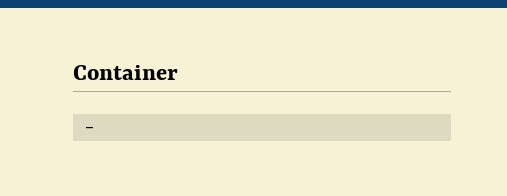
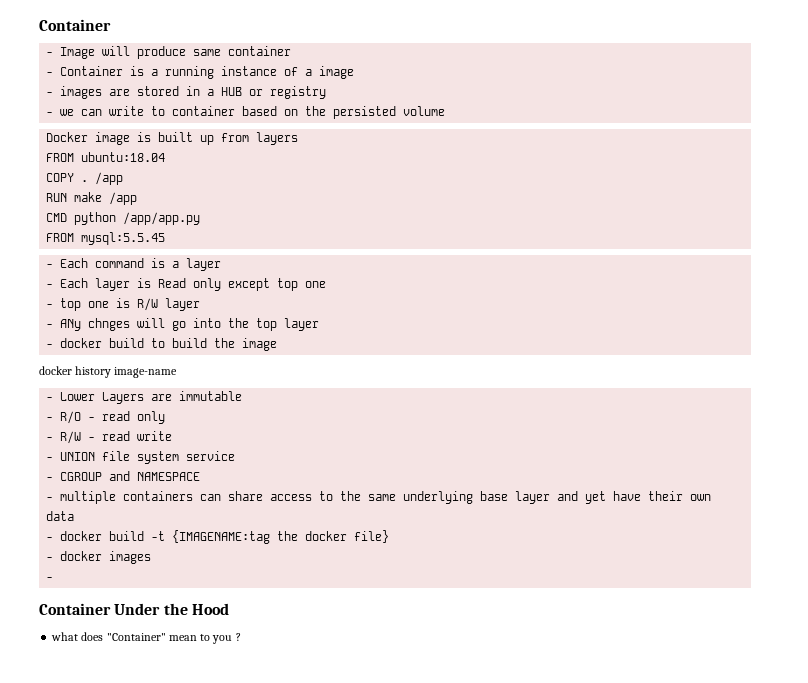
(94, 129) none -> [60,46,292,59] [46,66,355,79] [46,86,327,99] [46,106,446,119] [46,132,299,145] [46,152,166,162] [46,172,124,185] [46,192,138,205] [46,212,201,225] [46,232,166,245] [46,258,222,271] [46,278,327,291] [46,298,201,311] [46,318,320,331] [46,338,278,351] [39,366,178,378] [46,391,243,404] [46,411,166,424] [46,431,173,444] [46,451,236,464] [46,471,201,481] [46,491,712,504] [46,511,75,521] [46,530,390,544] [46,551,152,564] [46,577,54,581] [39,603,229,615] [51,632,241,644] Image will produce same container // - Container is a running instance of a image // - images are stored in a HUB or registry // - we can write to container based on the persisted volume // Docker image is built up from layers // FROM ubuntu:18.04 // COPY . /app // RUN make /app // CMD python /app/app.py // FROM mysql:5.5.45 // - Each command is a layer // - Each layer is Read only except top one // - top one is R/W layer // - ANy chnges will go into the top layer // - docker build to build the image // docker history image-name // - Lower Layers are immutable // - R/O - read only // - R/W - read write // - UNION file system service // - CGROUP and NAMESPACE // - multiple containers can share access to the same underlying base layer and yet have their own data // - docker build -t {IMAGENAME:tag the docker file} // - docker images // - // Container Under the Hood // what does "Container" mean to you ?

